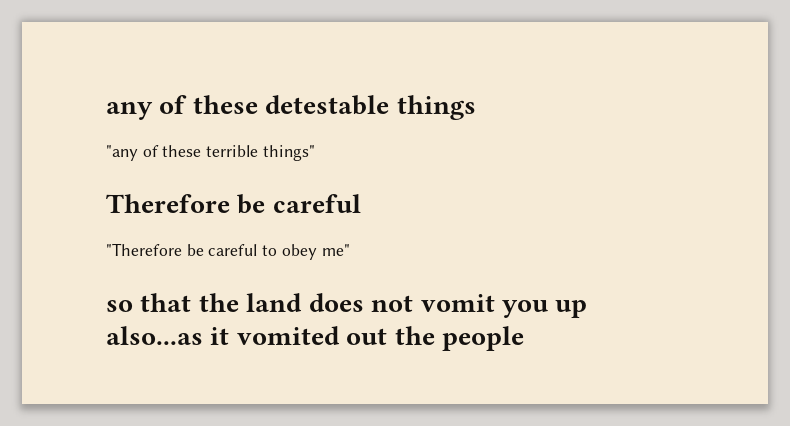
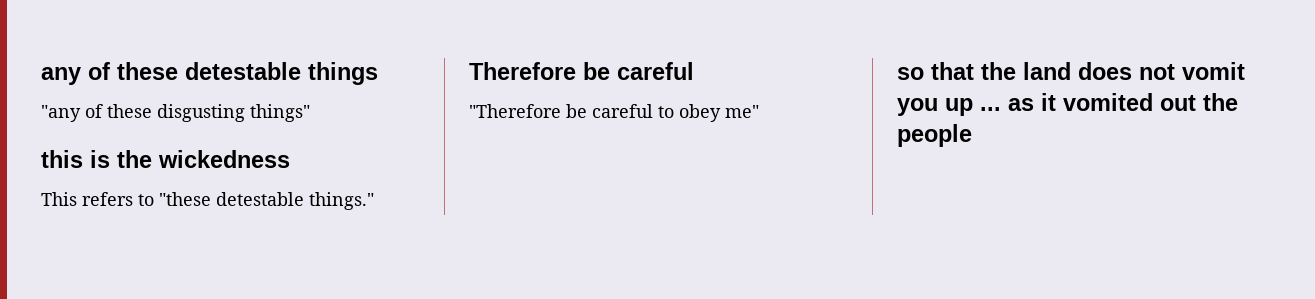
[206,145,259,157] terrible -> [157,104,245,122] disgusting
(315, 153) none -> [41,150,290,168] [41,192,374,210] // this is the wickedness // This refers to "these detestable things."
[106,326,203,345] also...as -> [980,98,1034,111] ... as

